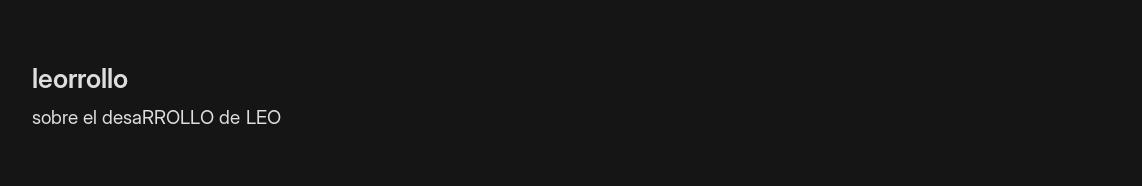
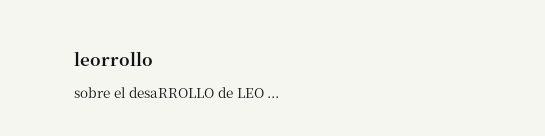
(281, 117) none -> [267,96,280,98] ...

